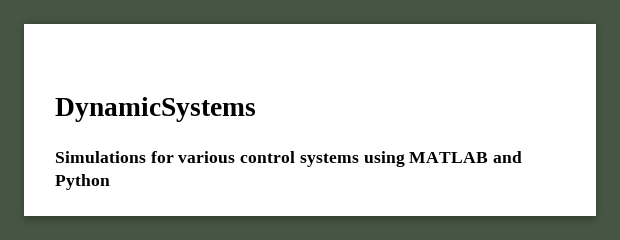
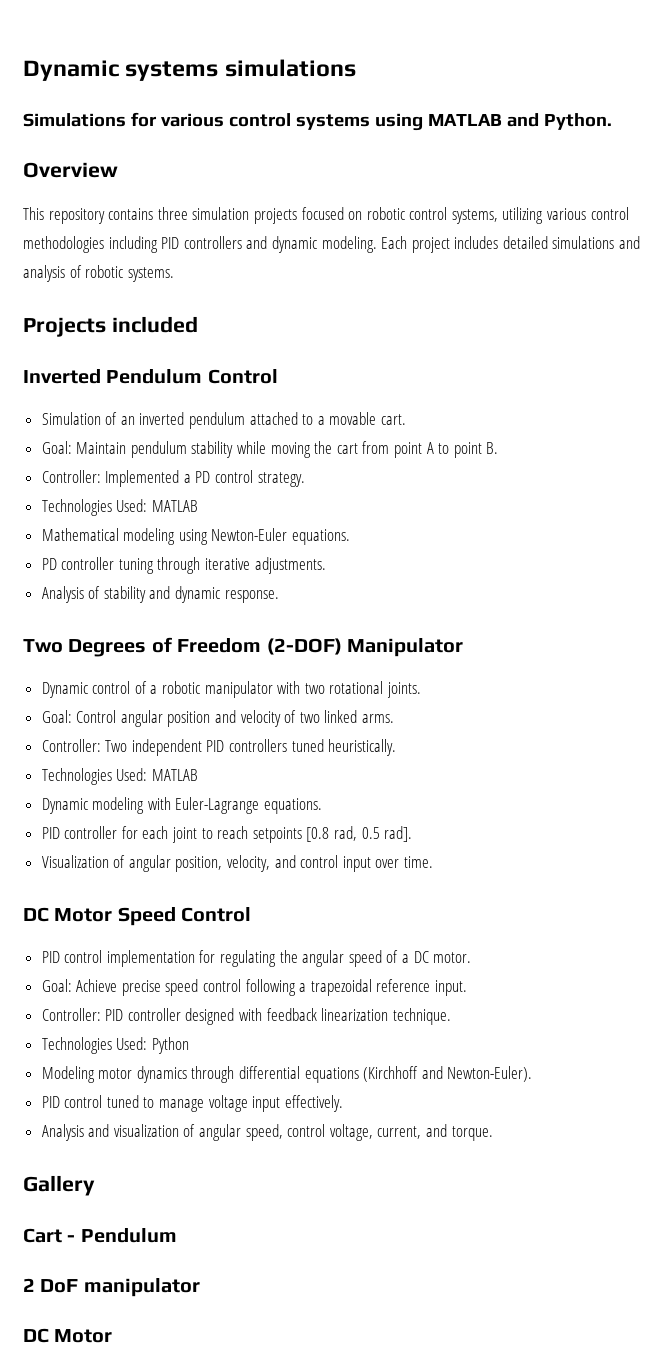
[55,97,256,122] DynamicSystems -> [23,59,356,81] Dynamic systems simulations
[55,174,110,190] Python -> [543,113,612,130] [23,162,118,178] [23,207,629,224] [23,236,641,253] [23,265,174,282] [23,316,198,337] [23,369,278,384] [41,412,407,429] [41,441,499,458] [41,470,305,487] [41,499,198,516] [41,528,351,545] [41,557,326,574] [41,586,279,603] [23,637,463,657] [41,681,422,698] [41,710,395,727] [41,739,397,756] [41,768,198,785] [41,797,323,814] [41,826,413,843] [41,855,434,872] [23,907,252,926] [41,950,472,967] [41,979,468,996] [41,1008,451,1025] [41,1037,189,1054] [41,1066,533,1083] [41,1095,343,1112] [41,1124,493,1141] [23,1175,95,1196] [23,1228,177,1243] [23,1278,200,1297] [23,1328,113,1343] Python. // Overview // This repository contains three simulation projects focused on robotic control systems, utilizing various control methodologies including PID controllers and dynamic modeling. Each project includes detailed simulations and analysis of robotic systems. // Projects included // Inverted Pendulum Control // Simulation of an inverted pendulum attached to a movable cart. // Goal: Maintain pendulum stability while moving the cart from point A to point B. // Controller: Implemented a PD control strategy. // Technologies Used: MATLAB // Mathematical modeling using Newton-Euler equations. // PD controller tuning through iterative adjustments. // Analysis of stability and dynamic response. // Two Degrees of Freedom (2-DOF) Manipulator // Dynamic control of a robotic manipulator with two rotational joints. // Goal: Control angular position and velocity of two linked arms. // Controller: Two independent PID controllers tuned heuristically. // Technologies Used: MATLAB // Dynamic modeling with Euler-Lagrange equations. // PID controller for each joint to reach setpoints [0.8 rad, 0.5 rad]. // Visualization of angular position, velocity, and control input over time. // DC Motor Speed Control // PID control implementation for regulating the angular speed of a DC motor. // Goal: Achieve precise speed control following a trapezoidal reference input. // Controller: PID controller designed with feedback linearization technique. // Technologies Used: Python // Modeling motor dynamics through differential equations (Kirchhoff and Newton-Euler). // PID control tuned to manage voltage input effectively. // Analysis and visualization of angular speed, control voltage, current, and torque. // Gallery // Cart - Pendulum // 2 DoF manipulator // DC Motor

